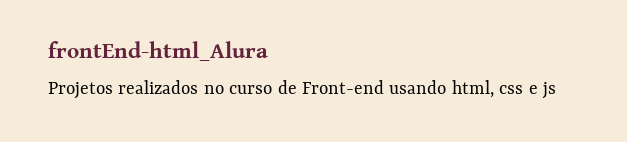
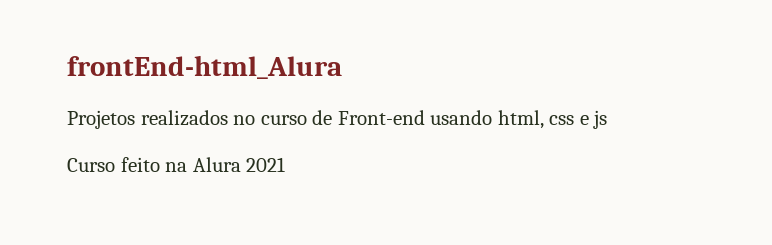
(556, 90) none -> [67,157,286,172] // Curso feito na Alura 2021

